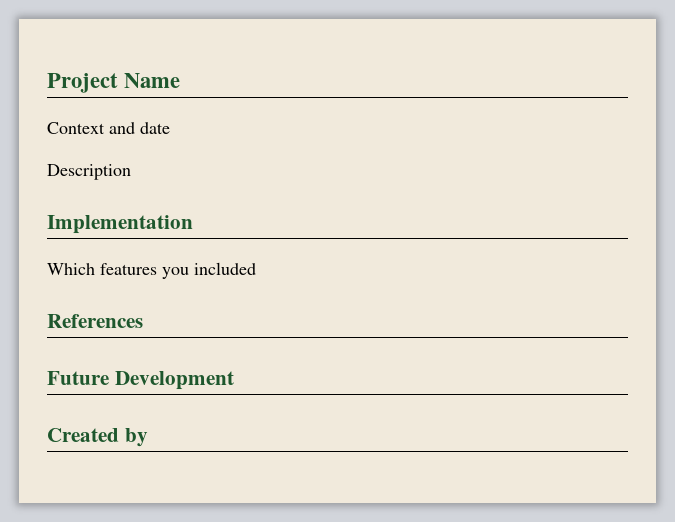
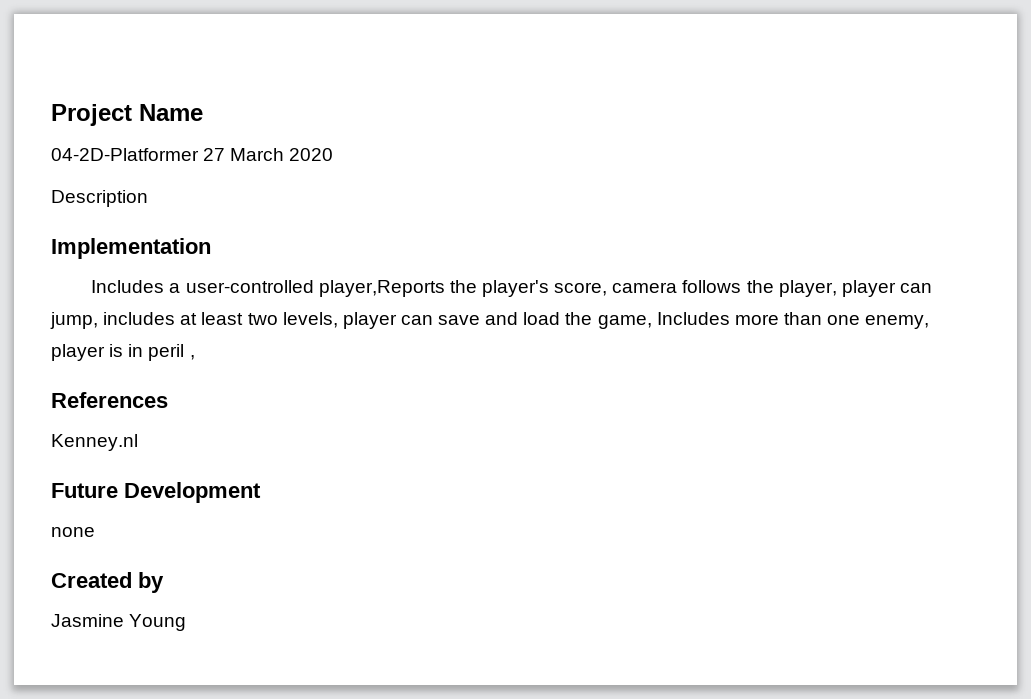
[47,122,170,134] [47,164,131,180] [47,215,193,234] [47,262,256,279] Context and date // Description // Implementation // Which features you included -> [51,148,334,161] [51,190,148,207] [51,238,211,259] [91,280,932,297] [50,312,930,329] [51,344,195,361] 04-2D-Platformer 27 March 2020 // Description // Implementation // Includes a user-controlled player,Reports the player's score, camera follows the player, player can jump, includes at least two levels, player can save and load the game, Includes more than one enemy, player is in peril ,
(143, 321) none -> [51,434,138,451] // Kenney.nl
(234, 380) none -> [51,527,95,537] // none
(148, 437) none -> [51,614,187,631] // Jasmine Young

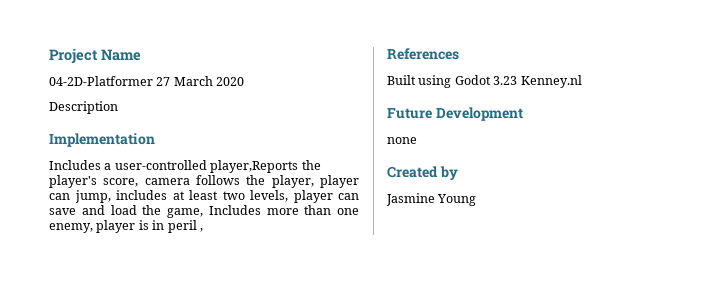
(168, 400) none -> [387,75,518,88] Built using Godot 3.23

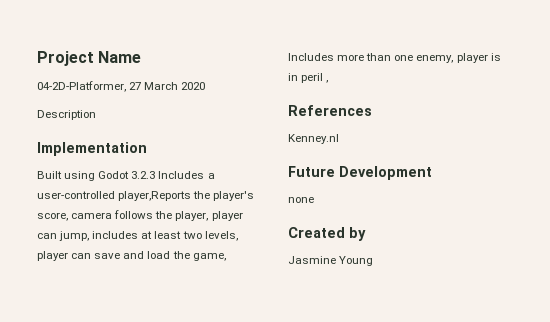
[49,76,153,86] 04-2D-Platformer -> [37,81,126,92] 04-2D-Platformer,
(155, 140) none -> [37,171,156,181] Built using Godot 3.2.3
[387,75,518,88] Built using Godot 3.23 -> (372, 110) none

